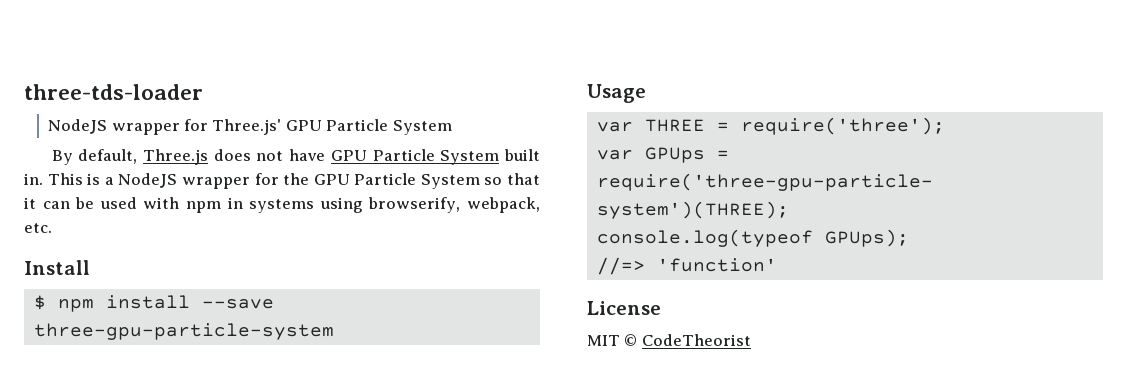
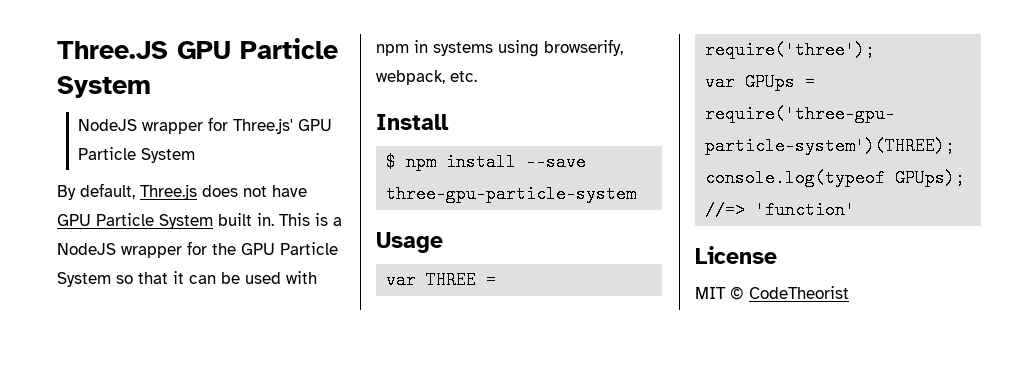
[24,84,203,100] three-tds-loader -> [57,38,338,59] [57,76,151,98] Three.JS GPU Particle System

